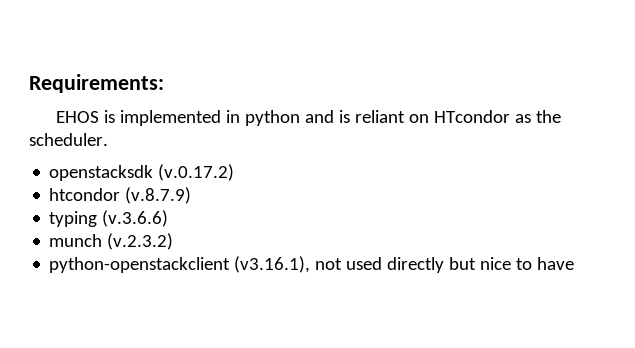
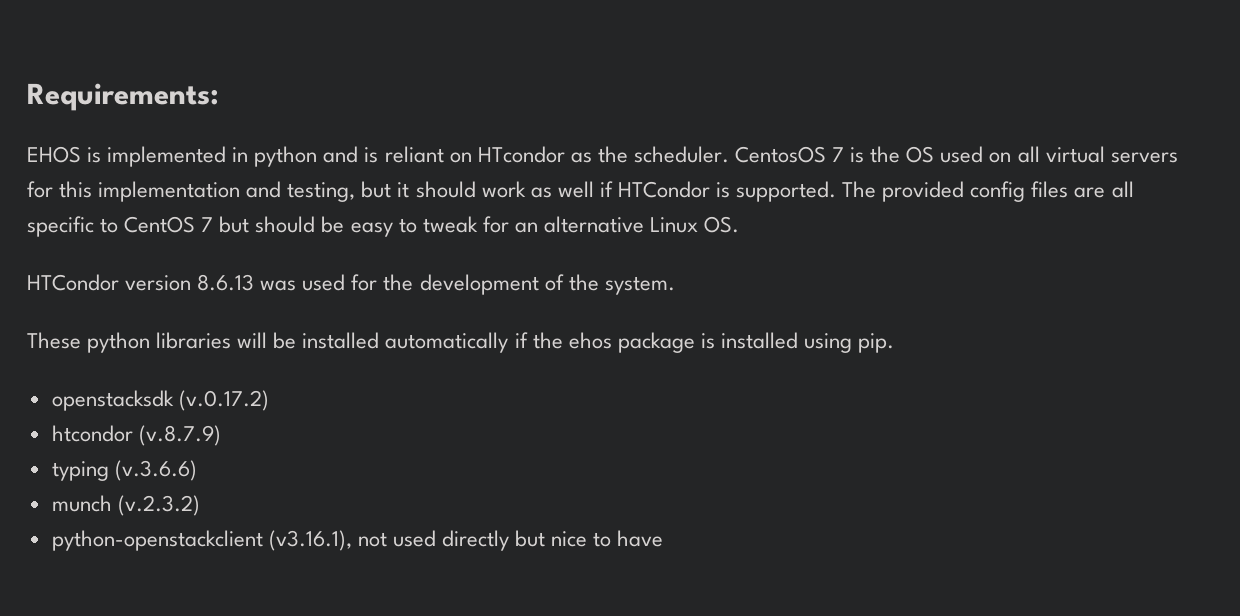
(108, 139) none -> [734,146,1178,163] [27,181,1134,202] [27,216,740,237] [27,274,675,295] [27,332,895,353] CentosOS 7 is the OS used on all virtual servers for this implementation and testing, but it should work as well if HTCondor is supported. The provided config files are all specific to CentOS 7 but should be easy to tweak for an alternative Linux OS. // HTCondor version 8.6.13 was used for the development of the system. // These python libraries will be installed automatically if the ehos package is installed using pip.

